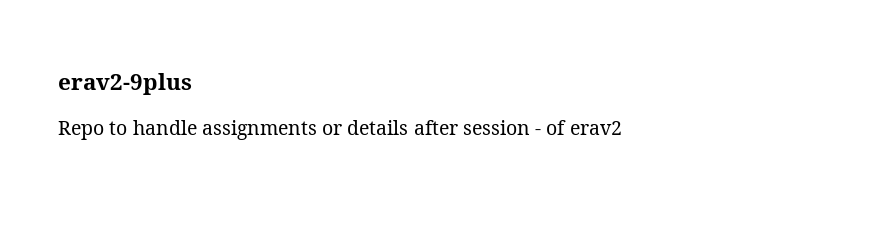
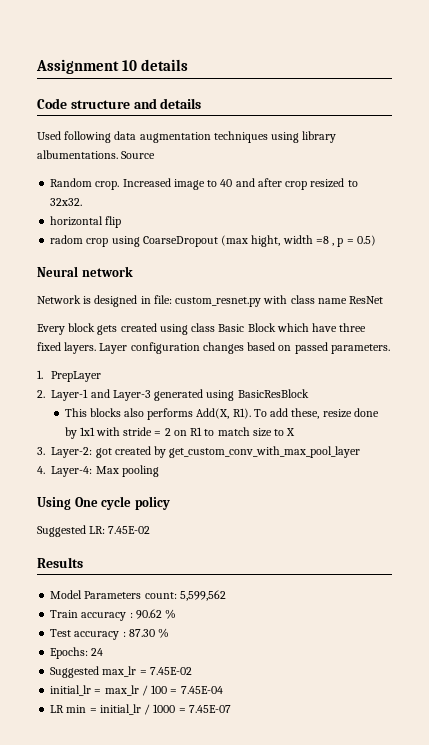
[58,73,192,95] [58,120,622,140] erav2-9plus // Repo to handle assignments or details after session - of erav2 -> [36,59,189,74] [37,98,202,109] [37,131,337,143] [37,150,156,159] [50,178,358,190] [50,198,83,206] [50,216,122,228] [50,235,376,247] [37,266,133,277] [37,295,384,307] [37,323,367,335] [37,342,390,354] [37,370,102,382] [37,389,309,401] [64,408,379,420] [64,427,296,439] [37,446,361,458] [37,465,159,477] [37,496,170,510] [37,525,151,537] [37,557,83,568] [50,590,226,601] [50,609,177,621] [50,628,170,640] [50,647,104,659] [50,666,192,678] [50,685,223,696] [50,704,231,715] Assignment 10 details // Code structure and details // Used following data augmentation techniques using library albumentations. Source // Random crop. Increased image to 40 and after crop resized to 32x32. // horizontal flip // radom crop using CoarseDropout (max hight, width =8 , p = 0.5) // Neural network // Network is designed in file: custom_resnet.py with class name ResNet // Every block gets created using class Basic Block which have three fixed layers. Layer configuration changes based on passed parameters. // 1. PrepLayer // 2. Layer-1 and Layer-3 generated using BasicResBlock // This blocks also performs Add(X, R1). To add these, resize done by 1x1 with stride = 2 on R1 to match size to X // 3. Layer-2: got created by get_custom_conv_with_max_pool_layer // 4. Layer-4: Max pooling // Using One cycle policy // Suggested LR: 7.45E-02 // Results // Model Parameters count: 5,599,562 // Train accuracy : 90.62 % // Test accuracy : 87.30 % // Epochs: 24 // Suggested max_lr = 7.45E-02 // initial_lr = max_lr / 100 = 7.45E-04 // LR min = initial_lr / 1000 = 7.45E-07

